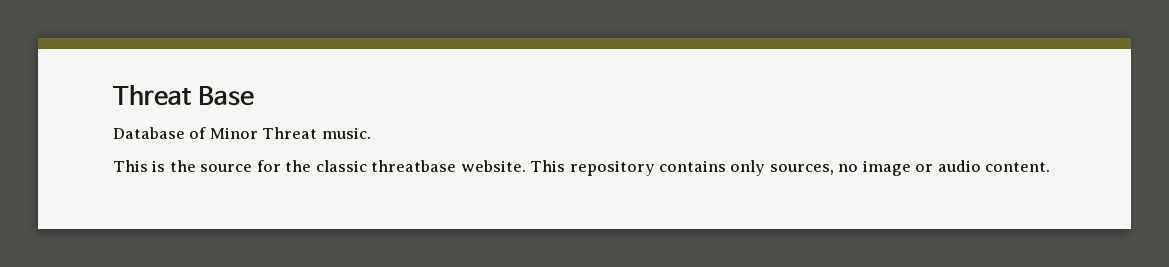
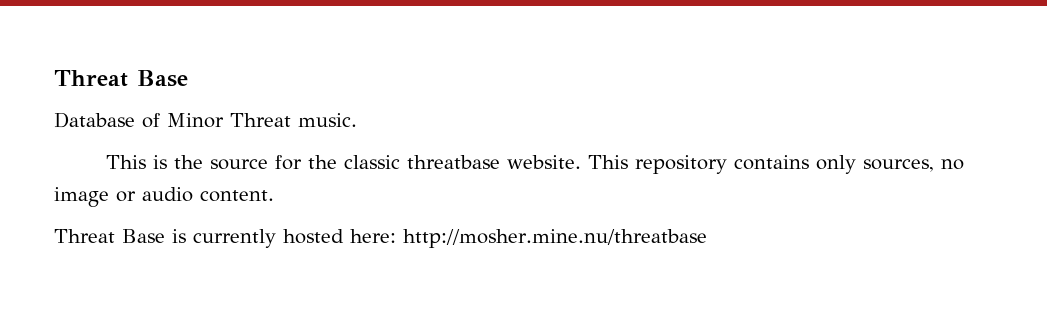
(1051, 167) none -> [54,229,707,248] // Threat Base is currently hosted here: http://mosher.mine.nu/threatbase

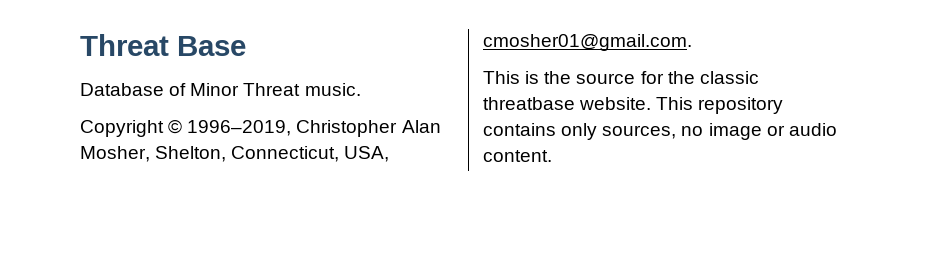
(357, 120) none -> [80,119,441,137] [80,146,390,162] [483,34,692,51] // Copyright © 1996–2019, Christopher Alan Mosher, Shelton, Connecticut, USA, cmosher01@gmail.com.
[54,229,707,248] // Threat Base is currently hosted here: http://mosher.mine.nu/threatbase -> (552, 156) none

